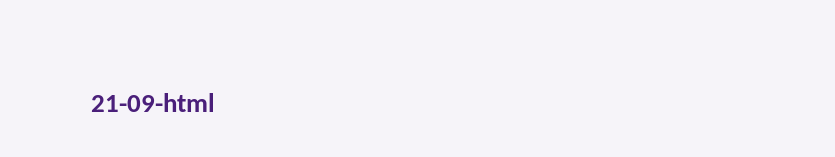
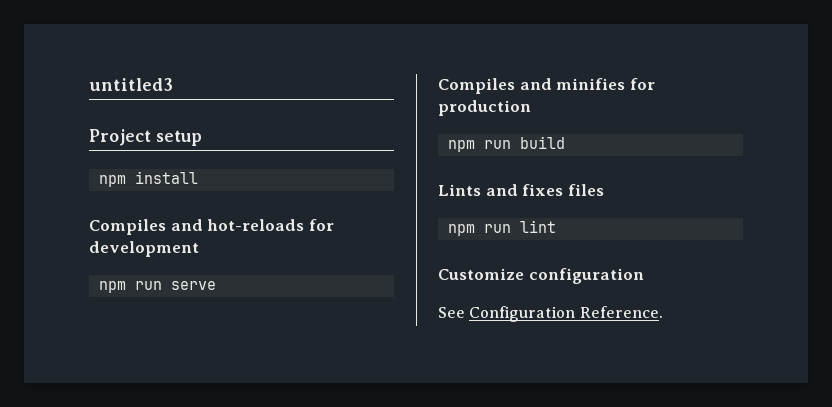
[91,93,215,112] 21-09-html -> [89,78,173,91] [89,129,202,146] [98,171,198,187] [89,219,334,235] [89,241,199,257] [98,281,216,293] [438,78,655,94] [438,100,531,116] [447,136,565,152] [438,184,604,196] [447,220,556,236] [438,268,644,284] [438,306,663,322] untitled3 // Project setup // npm install // Compiles and hot-reloads for development // npm run serve // Compiles and minifies for production // npm run build // Lints and fixes files // npm run lint // Customize configuration // See Configuration Reference.

